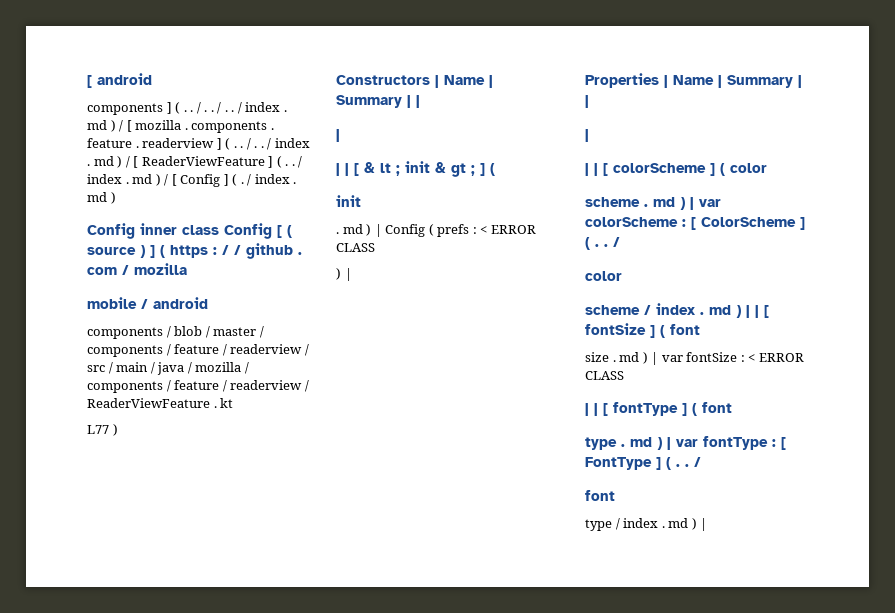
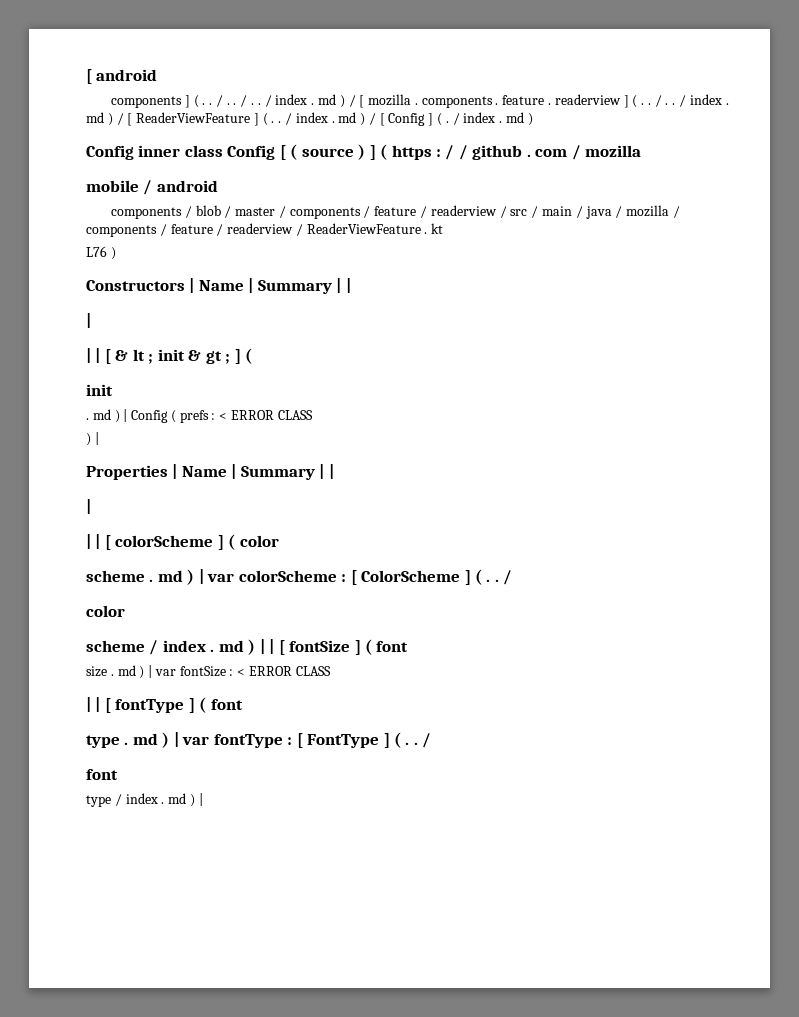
[87,425,109,434] L77 -> [86,246,107,257] L76

